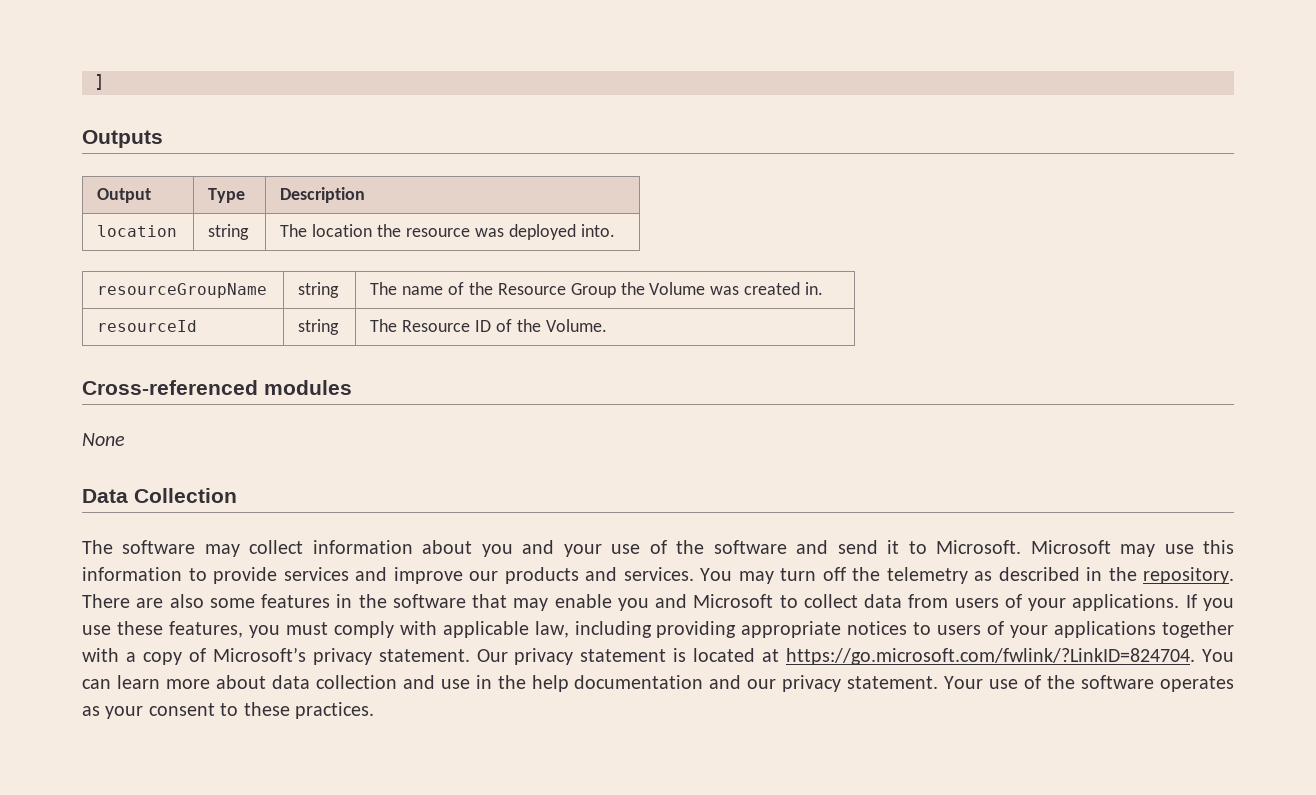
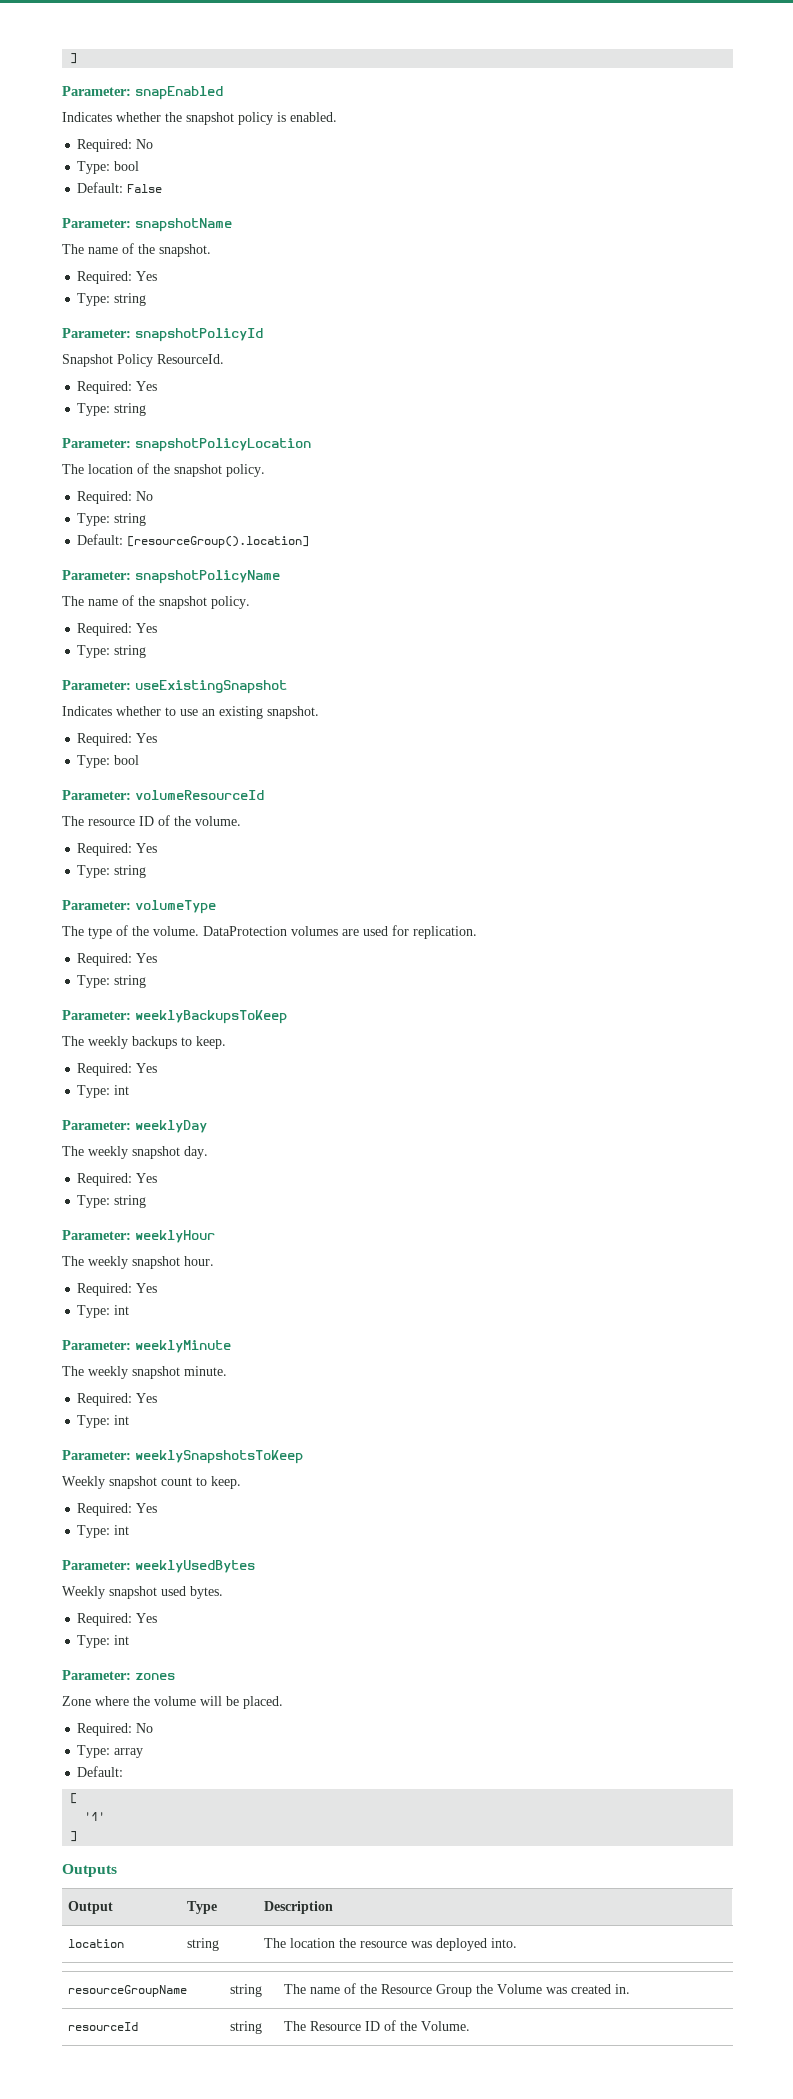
[94,74,105,90] ] -> [70,53,78,64] [62,86,223,100] [62,112,337,125] [77,139,154,152] [77,161,140,174] [77,182,163,193] [62,218,232,232] [62,243,211,257] [77,271,158,284] [77,293,147,306] [62,328,263,342] [62,354,224,367] [77,381,158,394] [77,403,147,416] [62,438,311,452] [62,463,265,477] [77,491,154,504] [77,513,147,526] [77,534,310,548] [62,570,280,584] [62,595,250,609] [77,623,158,636] [77,645,147,658] [62,680,287,694] [62,706,319,719] [77,733,158,746] [77,755,140,768] [62,790,264,800] [62,815,241,826] [77,843,158,856] [77,865,147,878] [62,900,216,914] [62,925,477,939] [77,953,158,966] [77,975,147,988] [62,1010,287,1024] [62,1036,226,1049] [77,1063,158,1076] [77,1085,130,1098] [62,1120,207,1133] [62,1146,208,1159] [77,1173,158,1186] [77,1195,147,1208] [62,1230,215,1243] [62,1256,214,1269] [77,1283,158,1296] [77,1305,130,1318] [62,1340,231,1353] [62,1366,227,1379] [77,1393,158,1406] [77,1415,130,1428] [62,1450,303,1464] [62,1476,241,1489] [77,1503,158,1516] [77,1525,130,1538] [62,1560,255,1573] [62,1586,223,1599] [77,1613,158,1626] [77,1635,130,1648] [62,1670,175,1680] [62,1696,283,1709] [77,1723,154,1736] [77,1745,144,1758] [77,1766,124,1777] [70,1793,78,1804] [84,1812,106,1821] [70,1831,78,1842] ] // Parameter: snapEnabled // Indicates whether the snapshot policy is enabled. // Required: No // Type: bool // Default: False // Parameter: snapshotName // The name of the snapshot. // Required: Yes // Type: string // Parameter: snapshotPolicyId // Snapshot Policy ResourceId. // Required: Yes // Type: string // Parameter: snapshotPolicyLocation // The location of the snapshot policy. // Required: No // Type: string // Default: [resourceGroup().location] // Parameter: snapshotPolicyName // The name of the snapshot policy. // Required: Yes // Type: string // Parameter: useExistingSnapshot // Indicates whether to use an existing snapshot. // Required: Yes // Type: bool // Parameter: volumeResourceId // The resource ID of the volume. // Required: Yes // Type: string // Parameter: volumeType // The type of the volume. DataProtection volumes are used for replication. // Required: Yes // Type: string // Parameter: weeklyBackupsToKeep // The weekly backups to keep. // Required: Yes // Type: int // Parameter: weeklyDay // The weekly snapshot day. // Required: Yes // Type: string // Parameter: weeklyHour // The weekly snapshot hour. // Required: Yes // Type: int // Parameter: weeklyMinute // The weekly snapshot minute. // Required: Yes // Type: int // Parameter: weeklySnapshotsToKeep // Weekly snapshot count to keep. // Required: Yes // Type: int // Parameter: weeklyUsedBytes // Weekly snapshot used bytes. // Required: Yes // Type: int // Parameter: zones // Zone where the volume will be placed. // Required: No // Type: array // Default: // [ // '1' // ]
[82,380,352,395] [82,433,125,446] [82,488,237,503] [82,540,1234,557] [82,567,1234,584] [82,594,1234,611] [82,621,1234,638] [82,647,1235,665] [82,675,1235,692] [82,702,374,719] // Cross-referenced modules // None // Data Collection // The software may collect information about you and your use of the software and send it to Microsoft. Microsoft may use this information to provide services and improve our products and services. You may turn off the telemetry as described in the repository. There are also some features in the software that may enable you and Microsoft to collect data from users of your applications. If you use these features, you must comply with applicable law, including providing appropriate notices to users of your applications together with a copy of Microsoft’s privacy statement. Our privacy statement is located at https://go.microsoft.com/fwlink/?LinkID=824704. You can learn more about data collection and use in the help documentation and our privacy statement. Your use of the software operates as your consent to these practices. -> (470, 2026) none

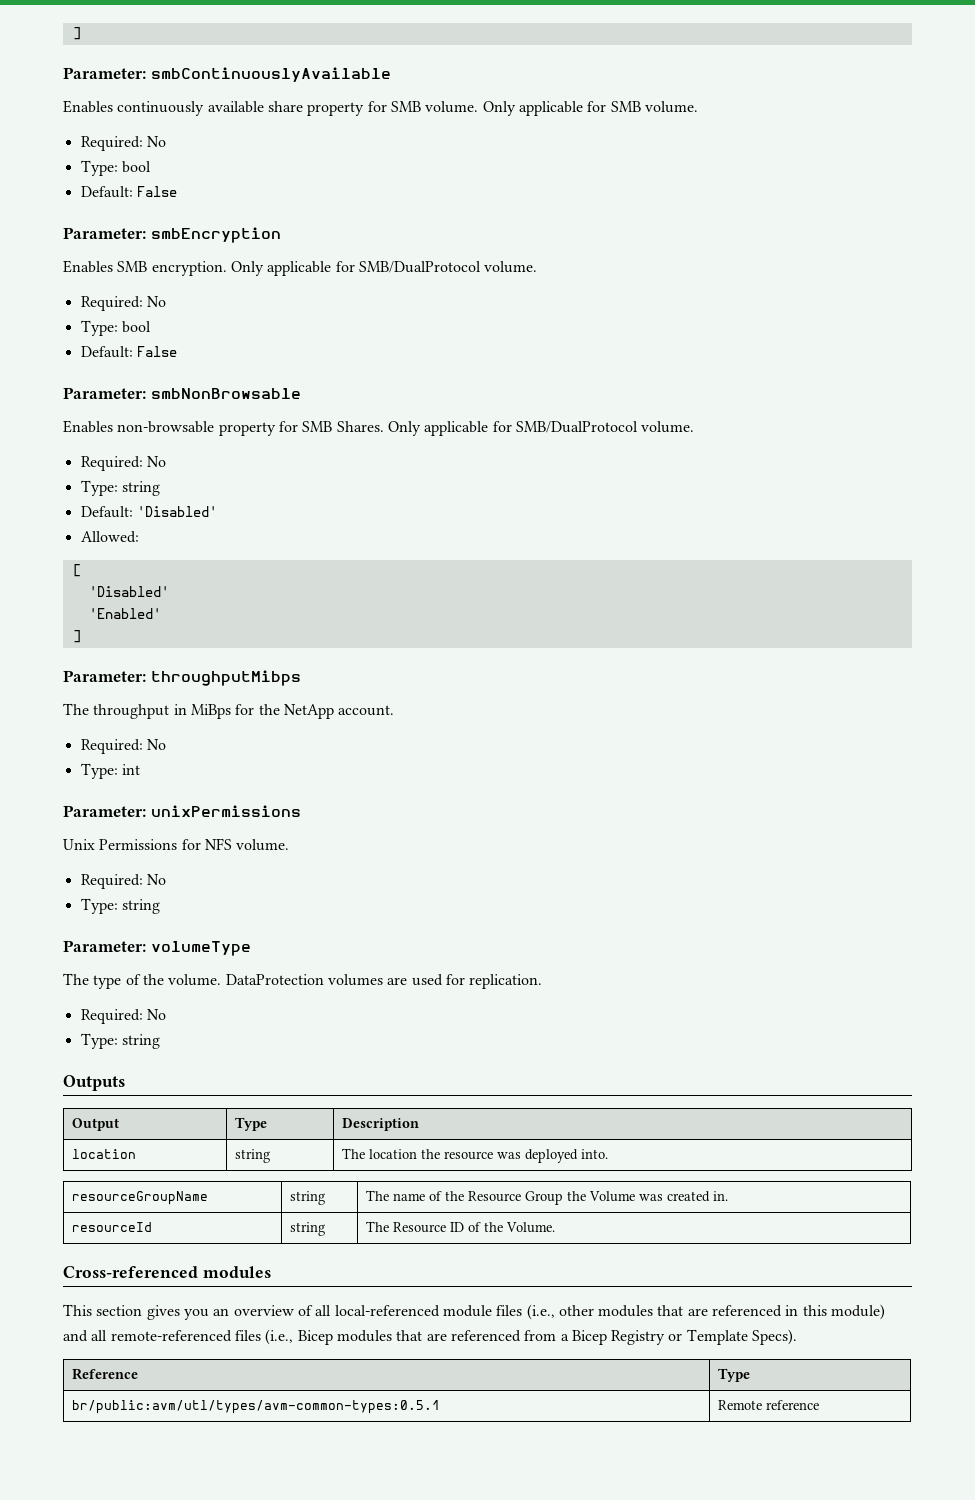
[70,53,78,64] [62,86,223,100] [62,112,337,125] [77,139,154,152] [77,161,140,174] [77,182,163,193] [62,218,232,232] [62,243,211,257] [77,271,158,284] [77,293,147,306] [62,328,263,342] [62,354,224,367] [77,381,158,394] [77,403,147,416] [62,438,311,452] [62,463,265,477] ] // Parameter: snapEnabled // Indicates whether the snapshot policy is enabled. // Required: No // Type: bool // Default: False // Parameter: snapshotName // The name of the snapshot. // Required: Yes // Type: string // Parameter: snapshotPolicyId // Snapshot Policy ResourceId. // Required: Yes // Type: string // Parameter: snapshotPolicyLocation // The location of the snapshot policy. -> [72,27,81,40] [63,67,391,82] [63,100,698,116] [80,136,166,151] [80,160,151,176] [80,186,177,198] [63,227,281,243] [63,260,538,276] [80,296,166,311] [80,320,151,336] [80,346,177,358] [63,387,301,399] [63,420,695,436] ] // Parameter: smbContinuouslyAvailable // Enables continuously available share property for SMB volume. Only applicable for SMB volume. // Required: No // Type: bool // Default: False // Parameter: smbEncryption // Enables SMB encryption. Only applicable for SMB/DualProtocol volume. // Required: No // Type: bool // Default: False // Parameter: smbNonBrowsable // Enables non-browsable property for SMB Shares. Only applicable for SMB/DualProtocol volume.
[127,536,310,548] [62,570,280,584] [62,595,250,609] [77,623,158,636] [77,645,147,658] [62,680,287,694] [62,706,319,719] [77,733,158,746] [77,755,140,768] [62,790,264,800] [62,815,241,826] [77,843,158,856] [resourceGroup().location] // Parameter: snapshotPolicyName // The name of the snapshot policy. // Required: Yes // Type: string // Parameter: useExistingSnapshot // Indicates whether to use an existing snapshot. // Required: Yes // Type: bool // Parameter: volumeResourceId // The resource ID of the volume. // Required: Yes -> [136,506,217,517] [80,531,139,543] [72,564,81,577] [88,586,169,597] [88,608,161,619] [72,630,81,643] [63,670,301,686] [63,703,395,719] [80,739,166,754] [80,763,140,779] [63,805,301,817] [63,838,290,851] [80,874,166,889] 'Disabled' // Allowed: // [ // 'Disabled' // 'Enabled' // ] // Parameter: throughputMibps // The throughput in MiBps for the NetApp account. // Required: No // Type: int // Parameter: unixPermissions // Unix Permissions for NFS volume. // Required: No
[136,953,158,963] [77,975,147,988] [62,1010,287,1024] [62,1036,226,1049] [77,1063,158,1076] [77,1085,130,1098] [62,1120,207,1133] [62,1146,208,1159] [77,1173,158,1186] [77,1195,147,1208] [62,1230,215,1243] [62,1256,214,1269] [77,1283,158,1296] [77,1305,130,1318] [62,1340,231,1353] [62,1366,227,1379] [77,1393,158,1406] [77,1415,130,1428] [62,1450,303,1464] [62,1476,241,1489] [77,1503,158,1516] [77,1525,130,1538] [62,1560,255,1573] [62,1586,223,1599] [77,1613,158,1626] [77,1635,130,1648] [62,1670,175,1680] [62,1696,283,1709] [77,1723,154,1736] [77,1745,144,1758] [77,1766,124,1777] [70,1793,78,1804] [84,1812,106,1821] [70,1831,78,1842] Yes // Type: string // Parameter: weeklyBackupsToKeep // The weekly backups to keep. // Required: Yes // Type: int // Parameter: weeklyDay // The weekly snapshot day. // Required: Yes // Type: string // Parameter: weeklyHour // The weekly snapshot hour. // Required: Yes // Type: int // Parameter: weeklyMinute // The weekly snapshot minute. // Required: Yes // Type: int // Parameter: weeklySnapshotsToKeep // Weekly snapshot count to keep. // Required: Yes // Type: int // Parameter: weeklyUsedBytes // Weekly snapshot used bytes. // Required: Yes // Type: int // Parameter: zones // Zone where the volume will be placed. // Required: No // Type: array // Default: // [ // '1' // ] -> [146,1009,166,1020] [80,1033,160,1049] No // Type: string
(470, 2026) none -> [63,1266,271,1278] [63,1304,886,1320] [63,1329,798,1345] [71,1368,138,1380] [717,1368,750,1382] [71,1400,440,1414] [717,1400,819,1410] // Cross-referenced modules // This section gives you an overview of all local-referenced module files (i.e., other modules that are referenced in this module) and all remote-referenced files (i.e., Bicep modules that are referenced from a Bicep Registry or Template Specs). // Reference | Type // br/public:avm/utl/types/avm-common-types:0.5.1 | Remote reference

